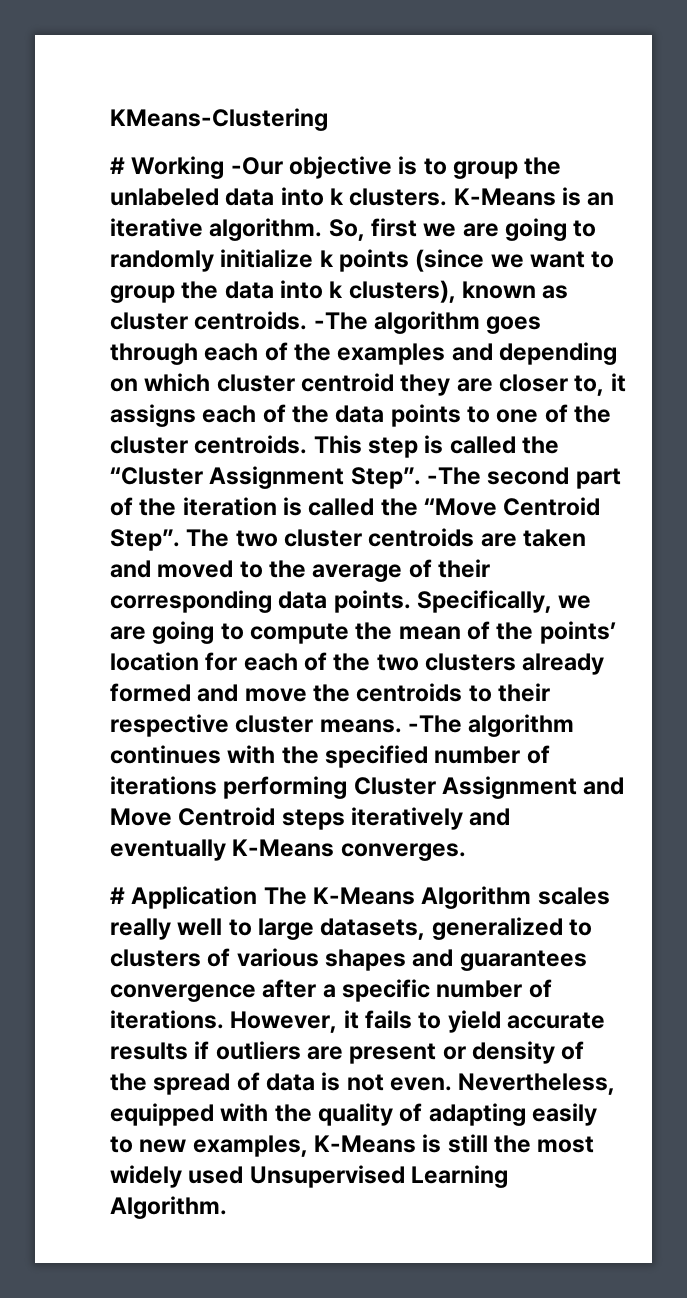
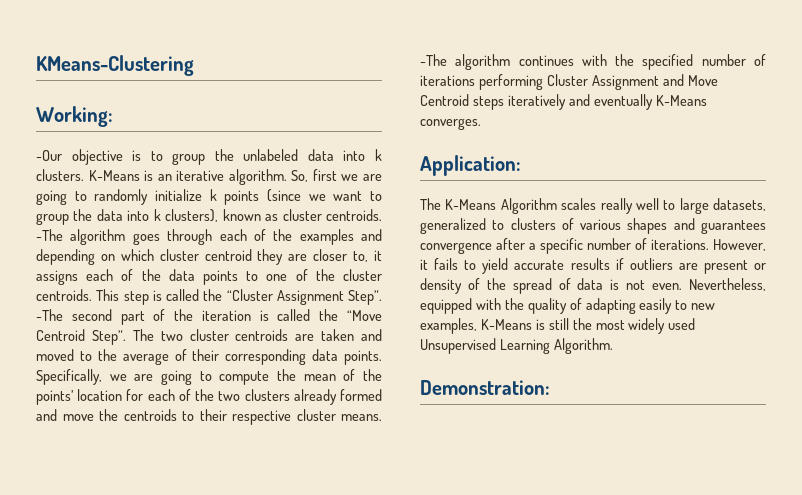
[110,156,225,179] # Working -> [36,106,113,127] Working: //
[110,886,258,909] # Application -> [420,155,521,176] Application: //
(227, 1207) none -> [420,380,550,395] // Demonstration:

